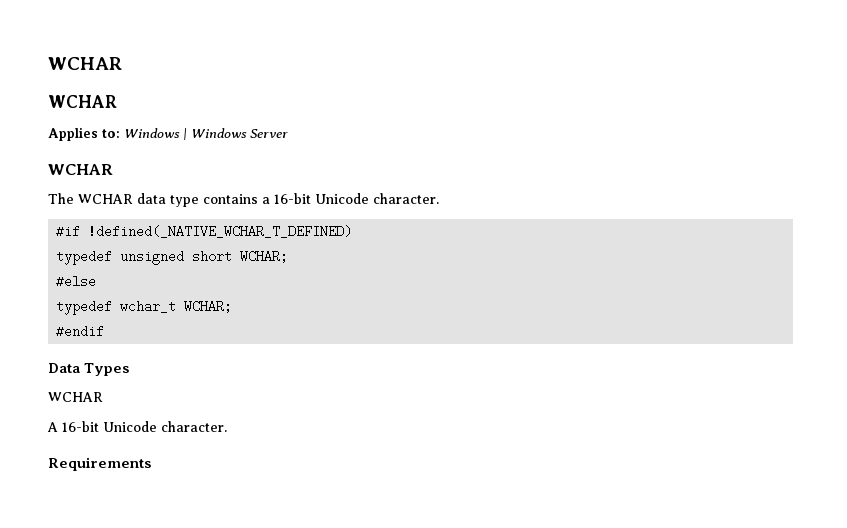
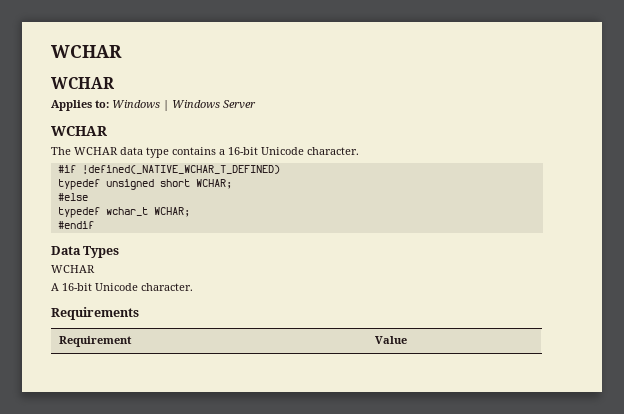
(151, 464) none -> [59,336,133,347] [375,336,408,344] // Requirement | Value

